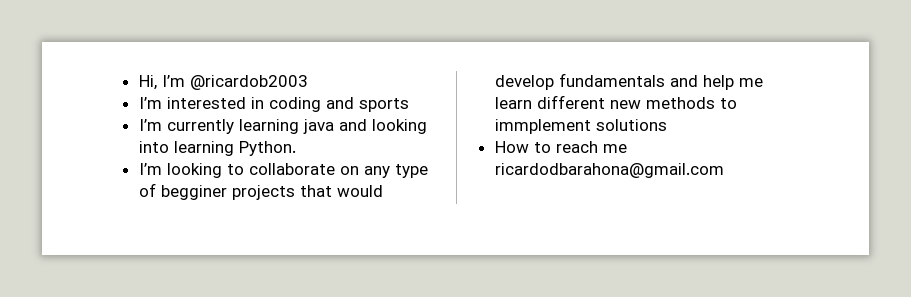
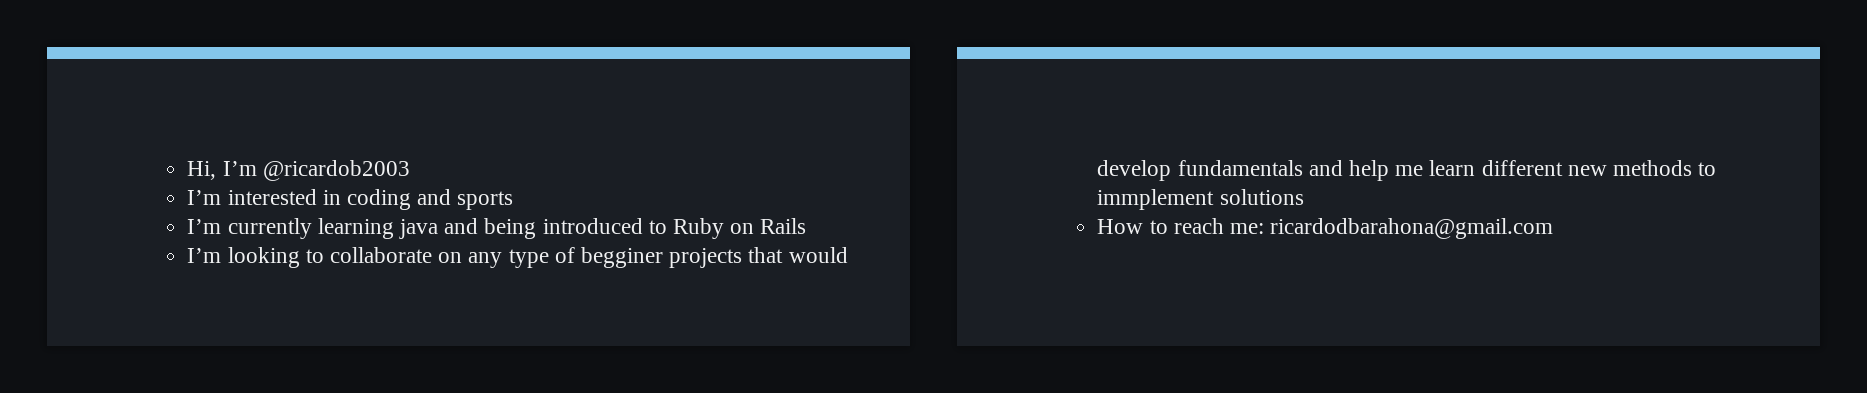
[371,119,427,134] [138,141,296,156] looking into learning Python. -> [484,218,807,239] being introduced to Ruby on Rails
[602,144,627,153] me -> [1229,223,1264,234] me:

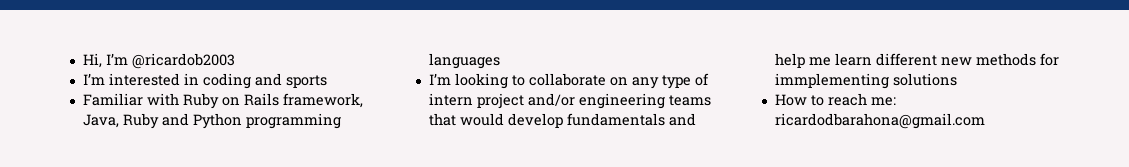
[187,218,807,239] I’m currently learning java and being introduced to Ruby on Rails -> [82,93,363,109] [82,113,341,129] [428,53,500,69] Familiar with Ruby on Rails framework, Java, Ruby and Python programming languages
[580,247,743,268] begginer projects -> [428,93,711,109] intern project and/or engineering teams
[1698,162,1717,176] [1097,189,1215,210] to immplement -> [1039,53,1059,66] [774,73,889,89] for immplementing

